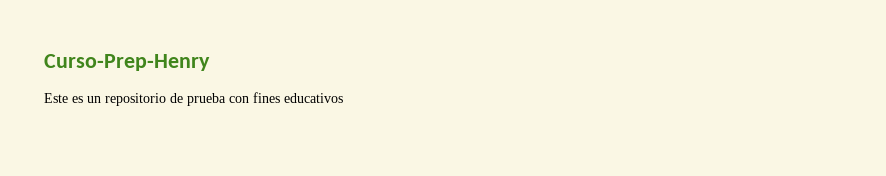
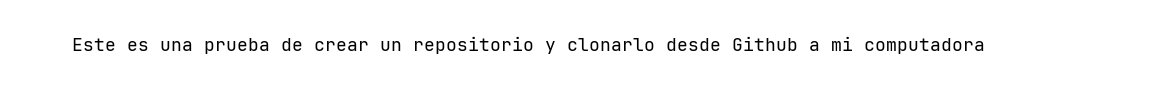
[44,54,210,71] Curso-Prep-Henry // -> (72, 44) none
[87,92,343,106] un repositorio de prueba con fines educativos -> [160,36,985,54] una prueba de crear un repositorio y clonarlo desde Github a mi computadora

